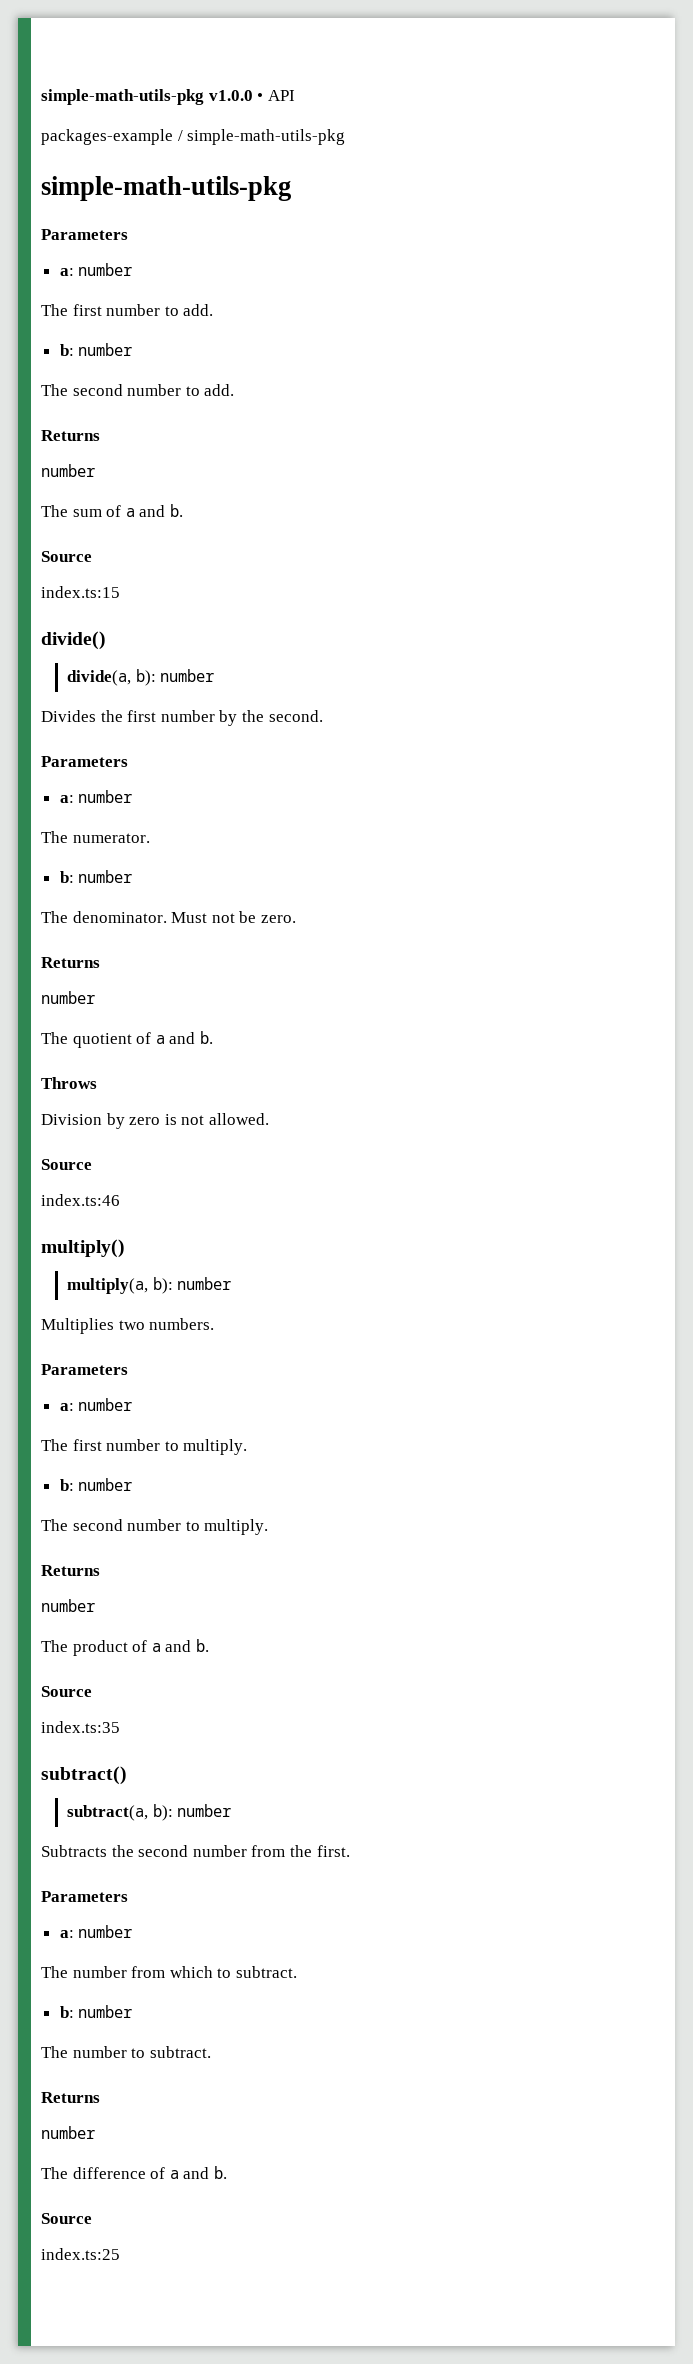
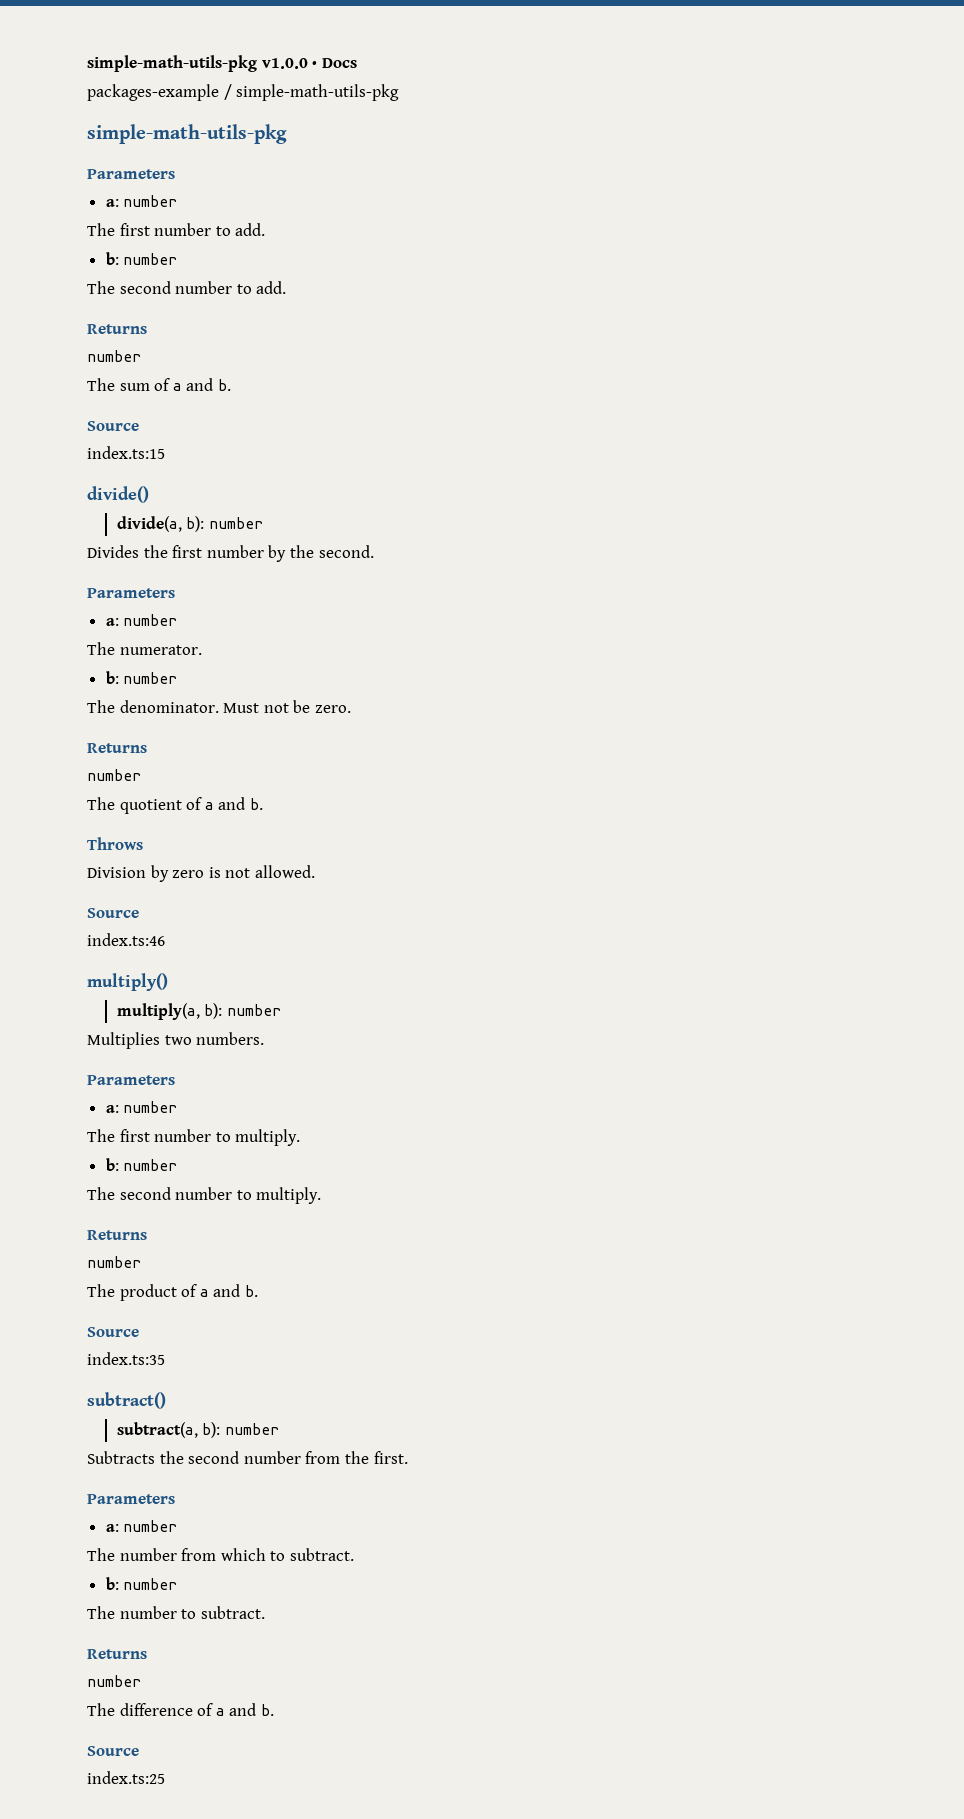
[267,90,295,101] API -> [321,58,357,68] Docs

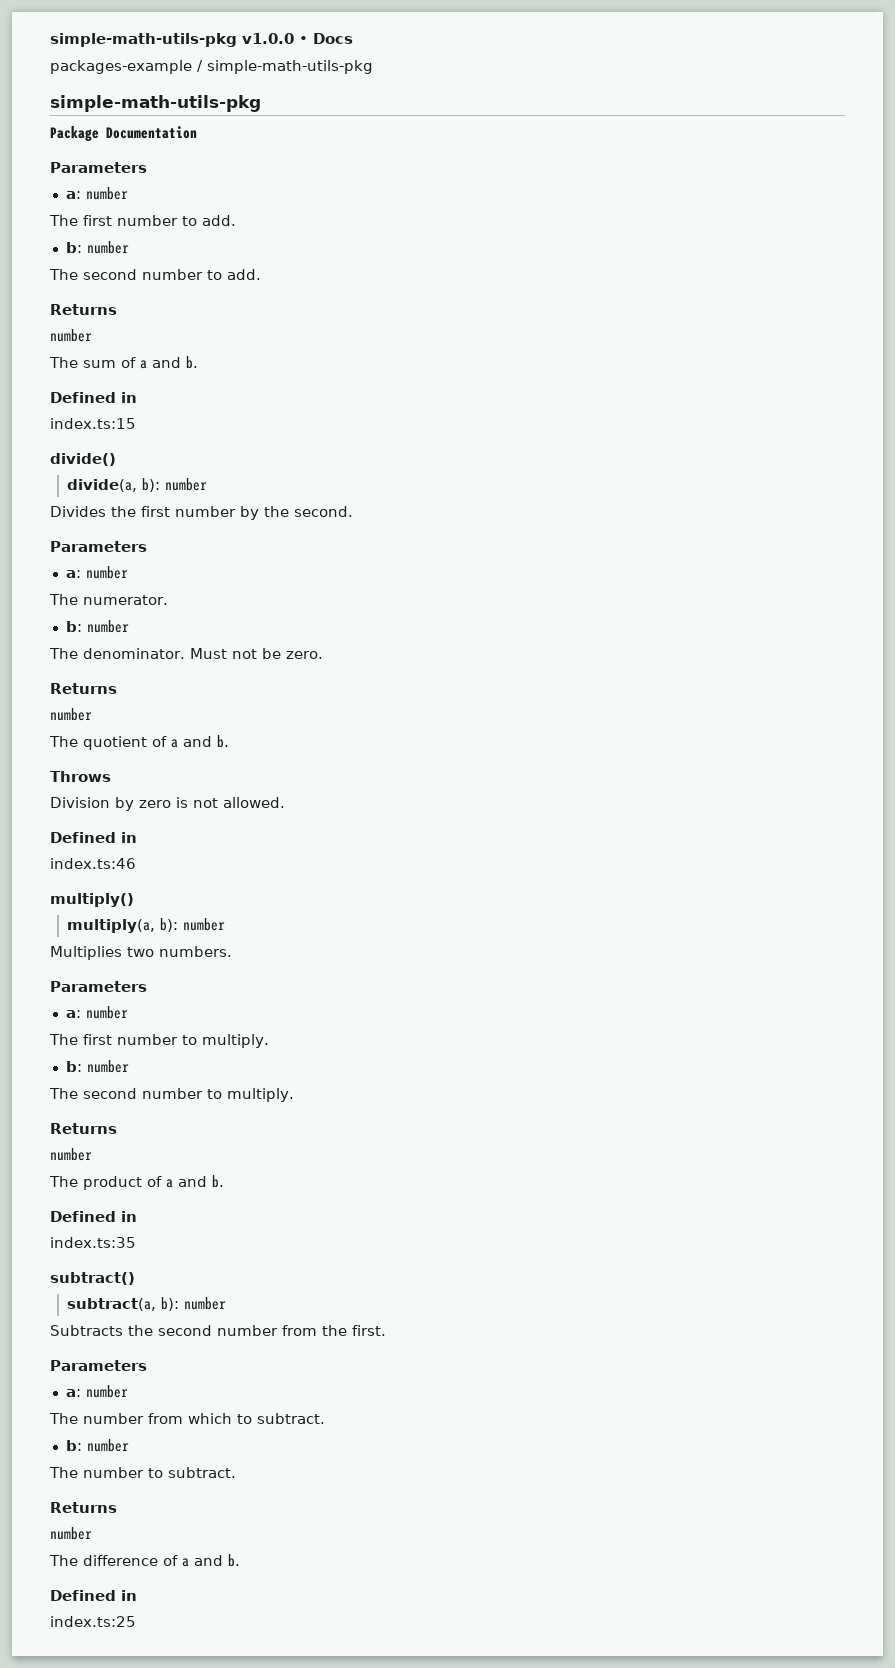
(287, 134) none -> [50,126,197,142] // Package Documentation
[87,421,139,431] Source -> [50,392,137,403] Defined in
[87,908,139,918] Source -> [50,832,137,843] Defined in
[87,1327,139,1337] Source -> [50,1211,137,1222] Defined in
[87,1746,139,1756] Source -> [50,1590,137,1601] Defined in

